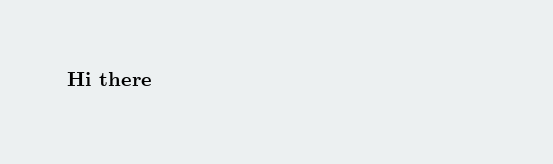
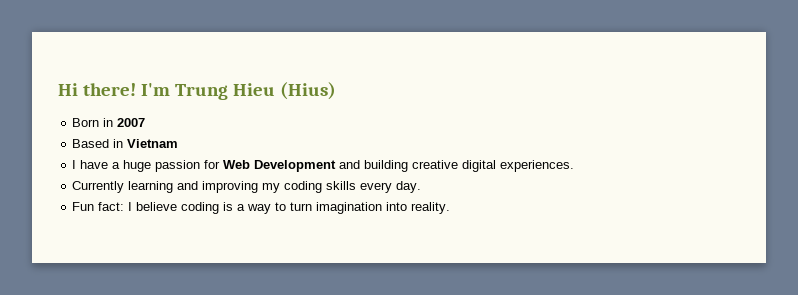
[99,72,152,86] there -> [82,82,336,100] [72,118,146,127] [72,139,179,148] [72,160,575,172] [72,181,422,193] [72,202,451,214] there! I'm Trung Hieu (Hius) // Born in 2007 // Based in Vietnam // I have a huge passion for Web Development and building creative digital experiences. // Currently learning and improving my coding skills every day. // Fun fact: I believe coding is a way to turn imagination into reality.

